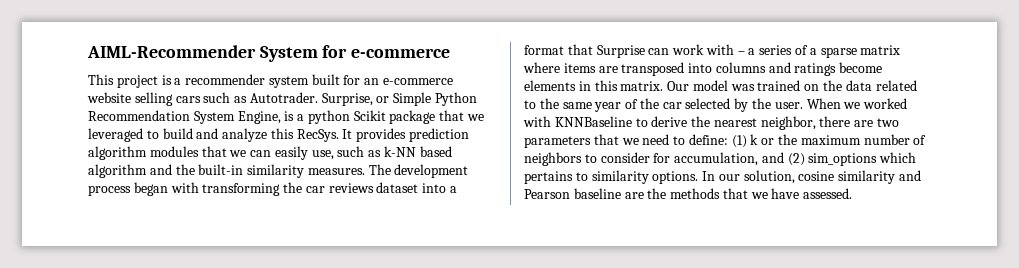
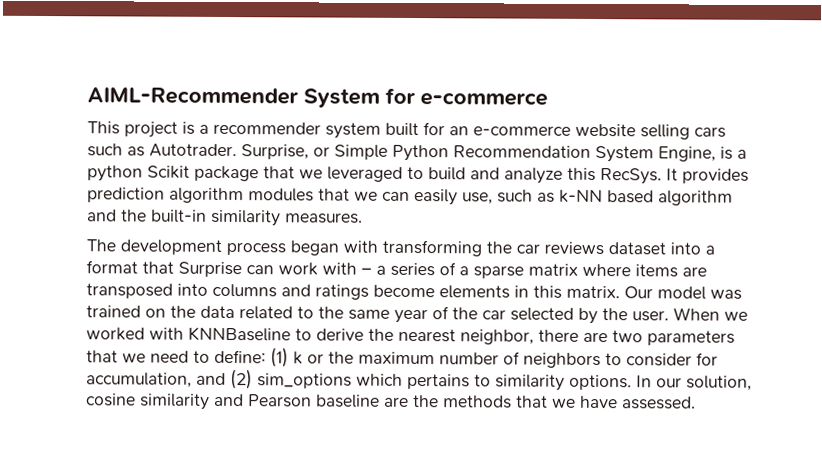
(365, 171) none -> (363, 218) //

